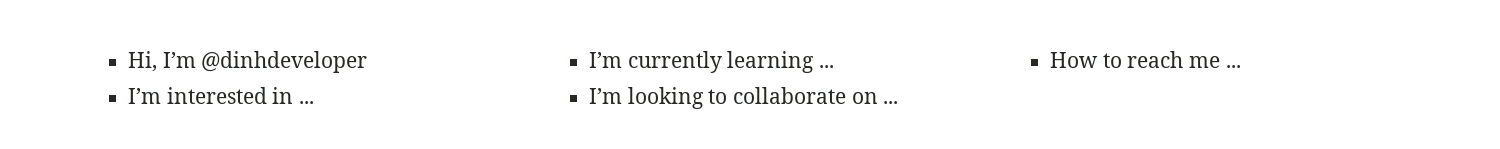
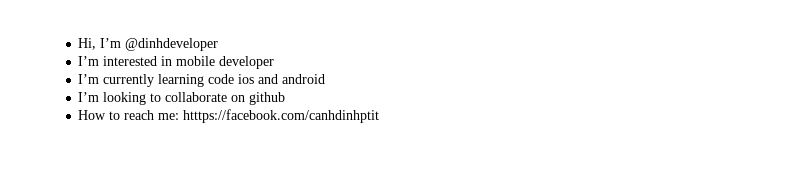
[299,101,315,104] ... -> [176,56,275,69] mobile developer
[819,65,835,68] ... -> [208,74,326,84] code ios and android
[883,101,899,104] ... -> [249,92,286,105] github
[1189,56,1241,68] me ... -> [158,109,380,123] me: htttps://facebook.com/canhdinhptit

